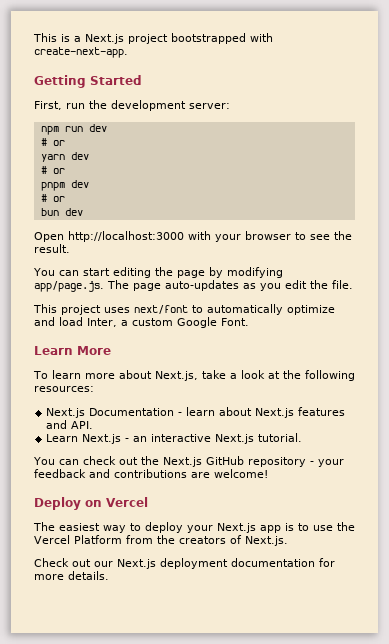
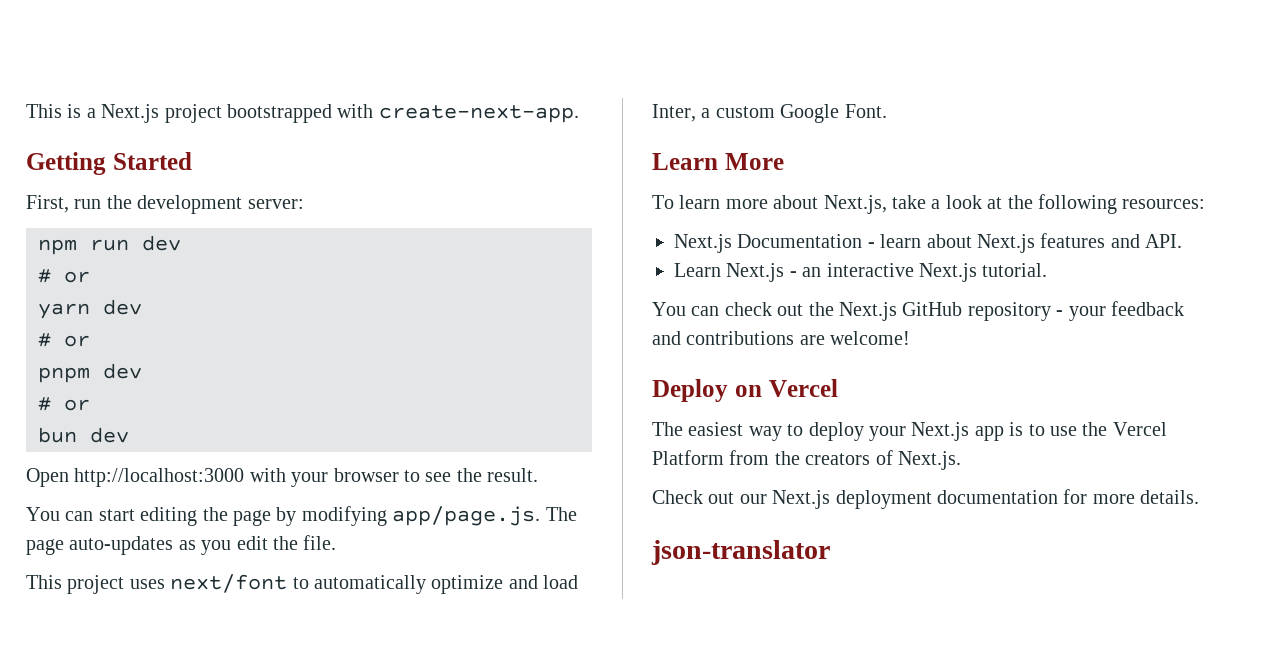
(109, 575) none -> [651,540,830,565] // json-translator

